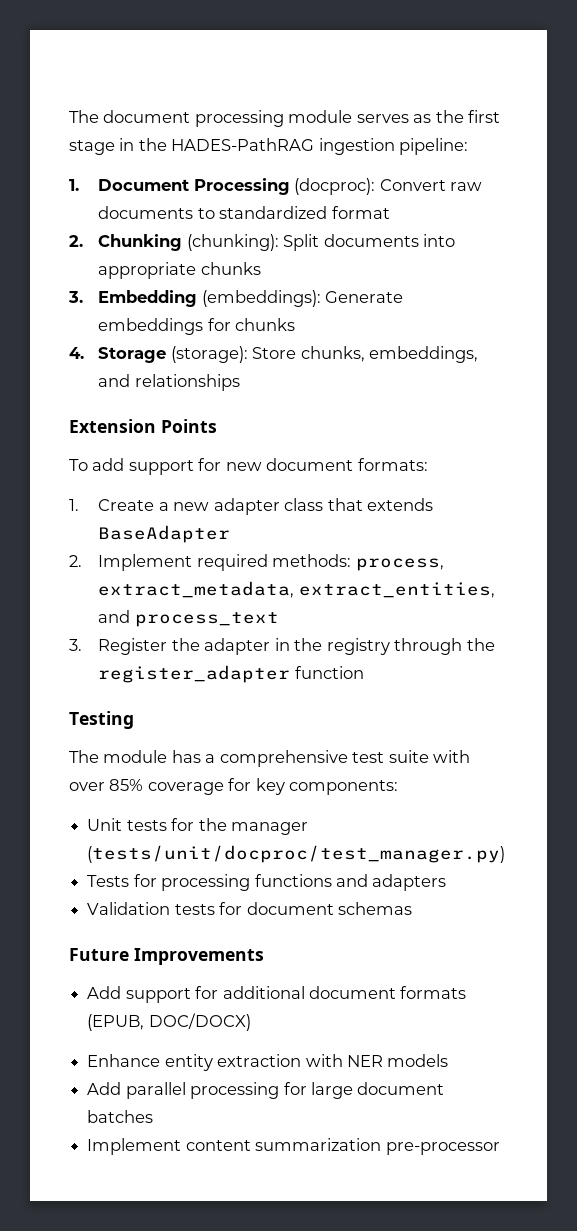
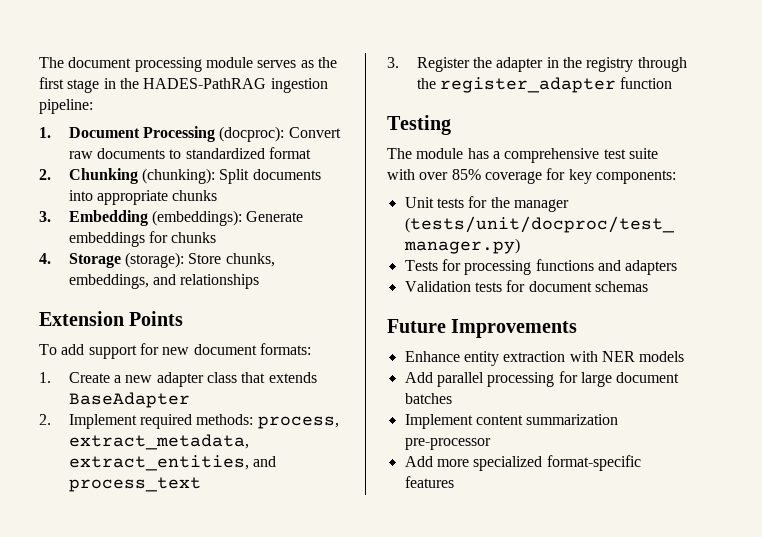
[87,986,467,1003] [87,1013,251,1031] // Add support for additional document formats (EPUB, DOC/DOCX) -> (578, 328) none
(500, 1148) none -> [404,455,641,471] [404,476,454,488] // Add more specialized format-specific features

